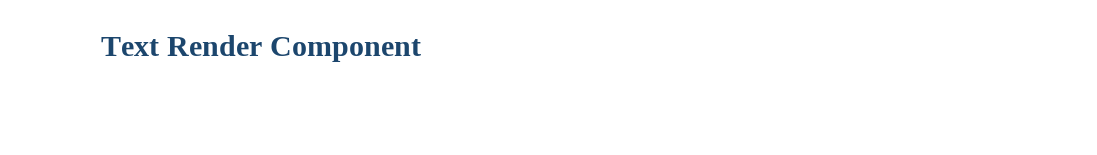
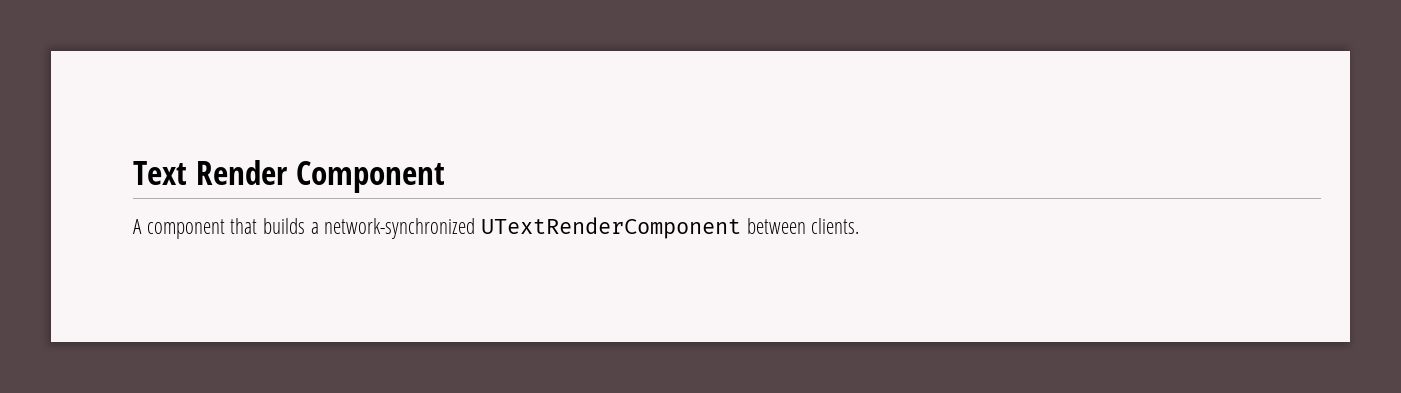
(422, 49) none -> [133,217,860,239] // A component that builds a network-synchronized UTextRenderComponent between clients.

